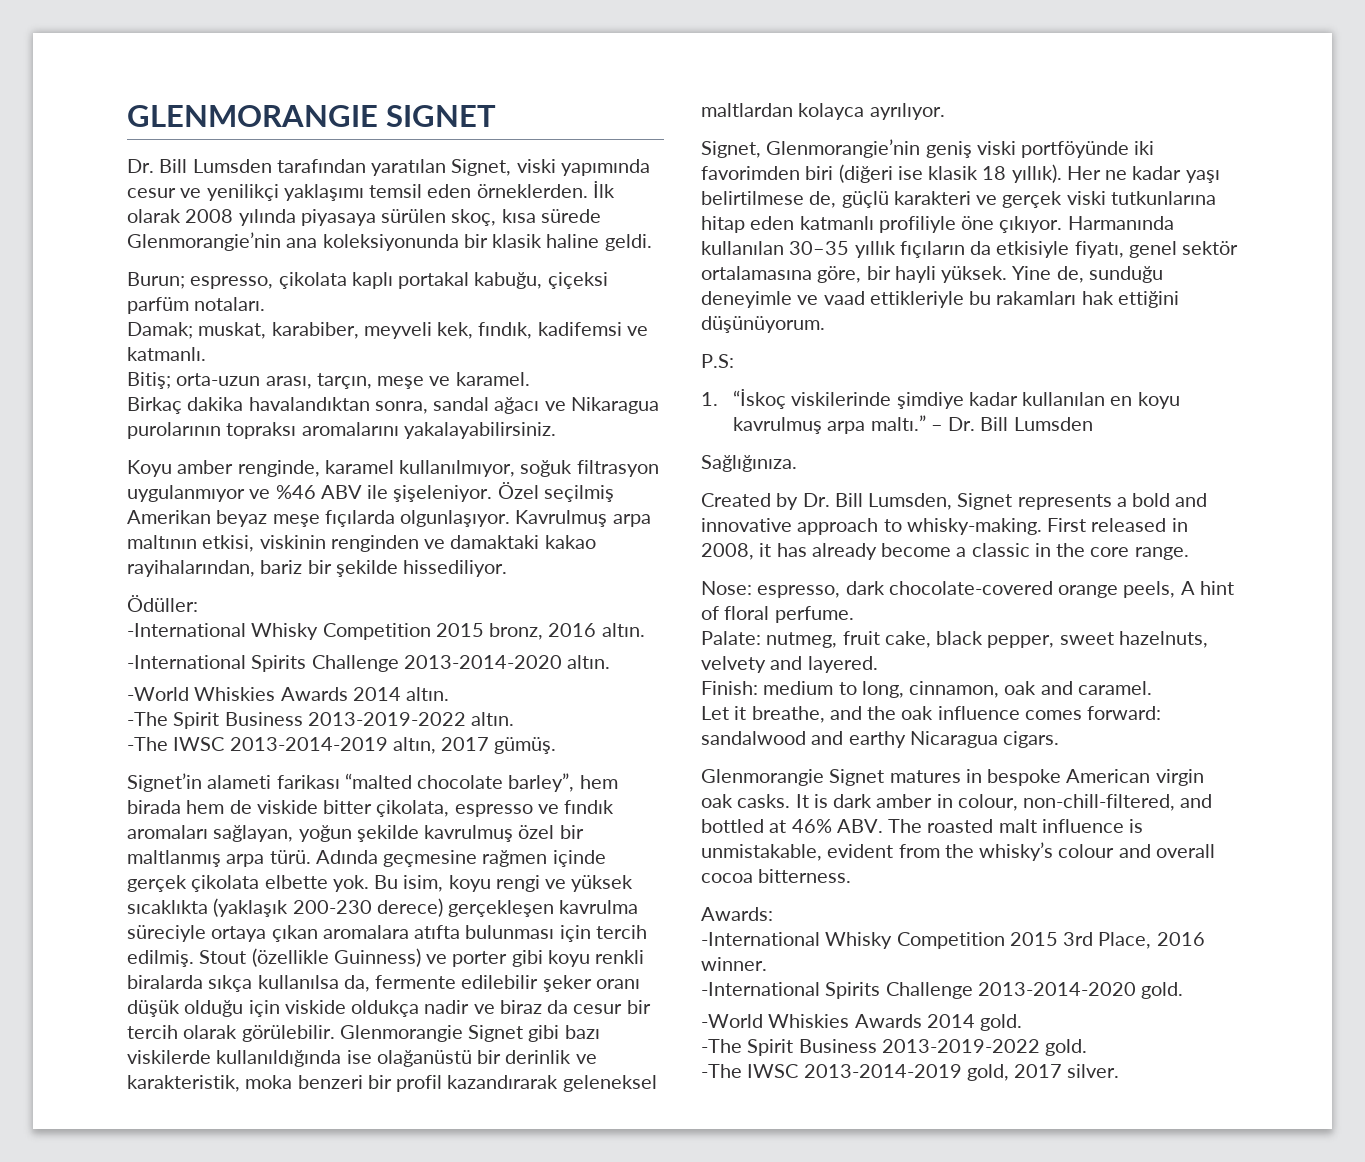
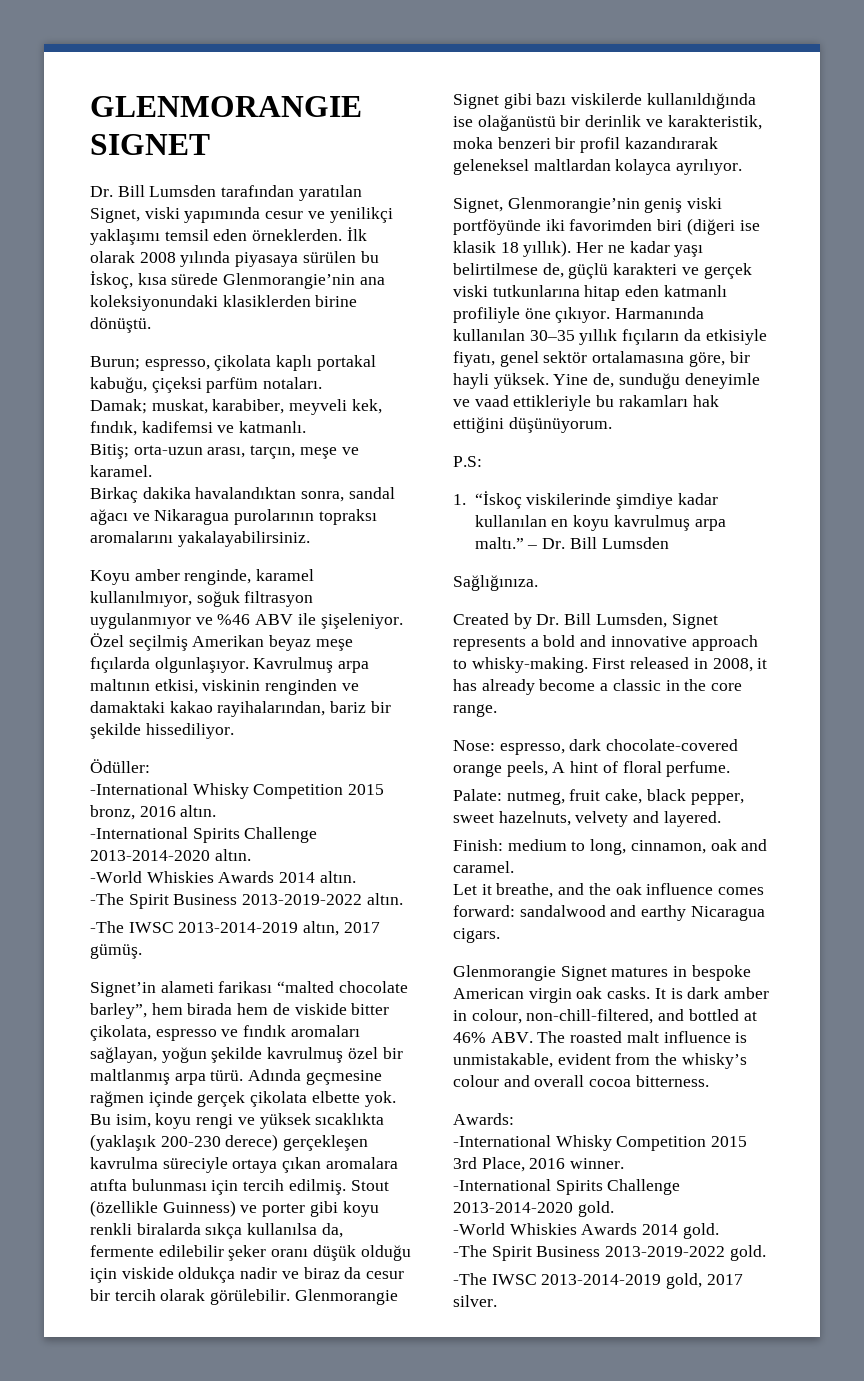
[451,209,497,226] skoç, -> [360,251,379,263] [90,271,133,289] bu İskoç,
[322,234,652,251] koleksiyonunda bir klasik haline geldi. -> [90,295,358,311] [90,317,151,333] koleksiyonundaki klasiklerden birine dönüştü.

